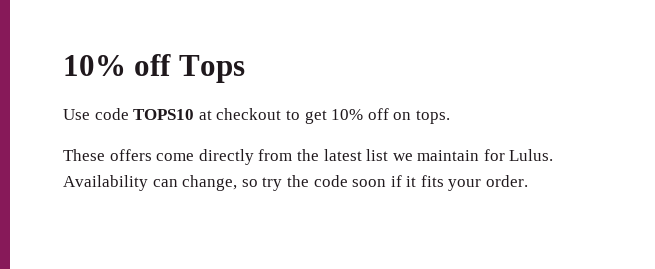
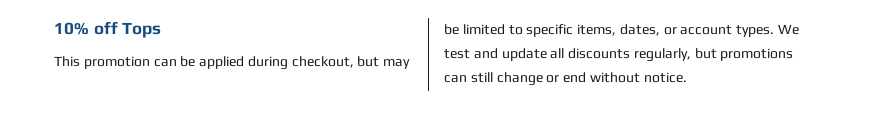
[63,108,450,124] [63,149,554,165] [63,175,529,191] Use code TOPS10 at checkout to get 10% off on tops. // These offers come directly from the latest list we maintain for Lulus. Availability can change, so try the code soon if it fits your order. -> [54,56,411,70] [444,24,800,37] [444,48,794,62] [444,72,687,86] This promotion can be applied during checkout, but may be limited to specific items, dates, or account types. We test and update all discounts regularly, but promotions can still change or end without notice.

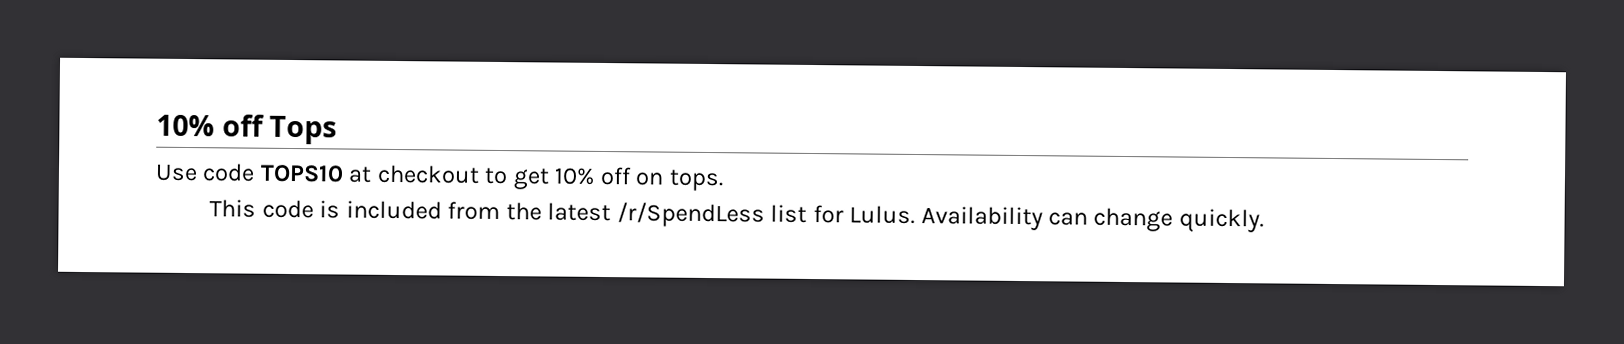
[54,56,411,70] [444,24,800,37] [444,48,794,62] [444,72,687,86] This promotion can be applied during checkout, but may be limited to specific items, dates, or account types. We test and update all discounts regularly, but promotions can still change or end without notice. -> [155,163,724,192] [209,199,1264,233] Use code TOPS10 at checkout to get 10% off on tops. // This code is included from the latest /r/SpendLess list for Lulus. Availability can change quickly.

